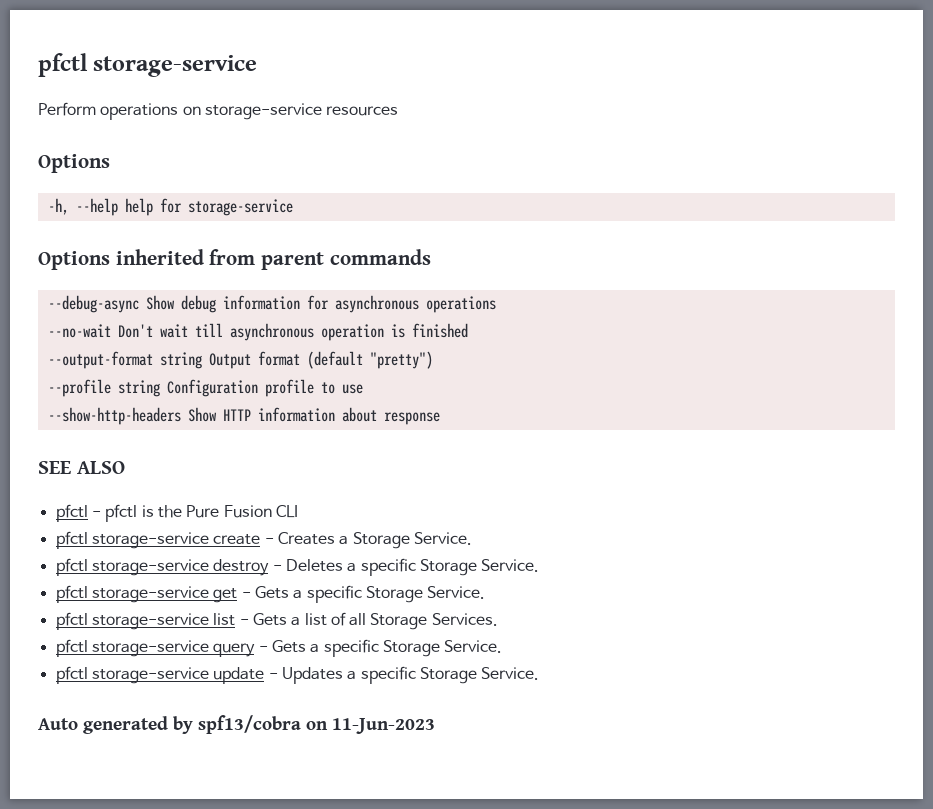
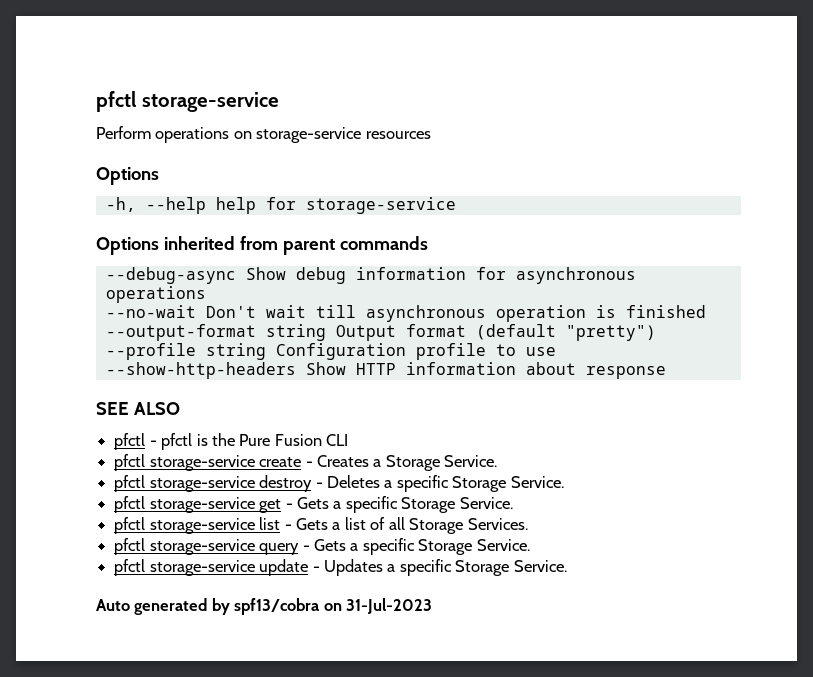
[332,718,435,734] 11-Jun-2023 -> [346,598,433,614] 31-Jul-2023

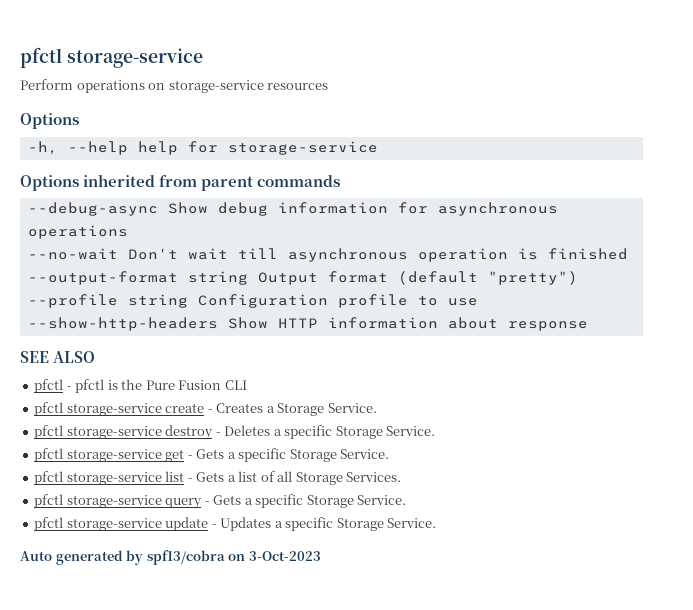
[346,598,433,614] 31-Jul-2023 -> [248,551,321,561] 3-Oct-2023

